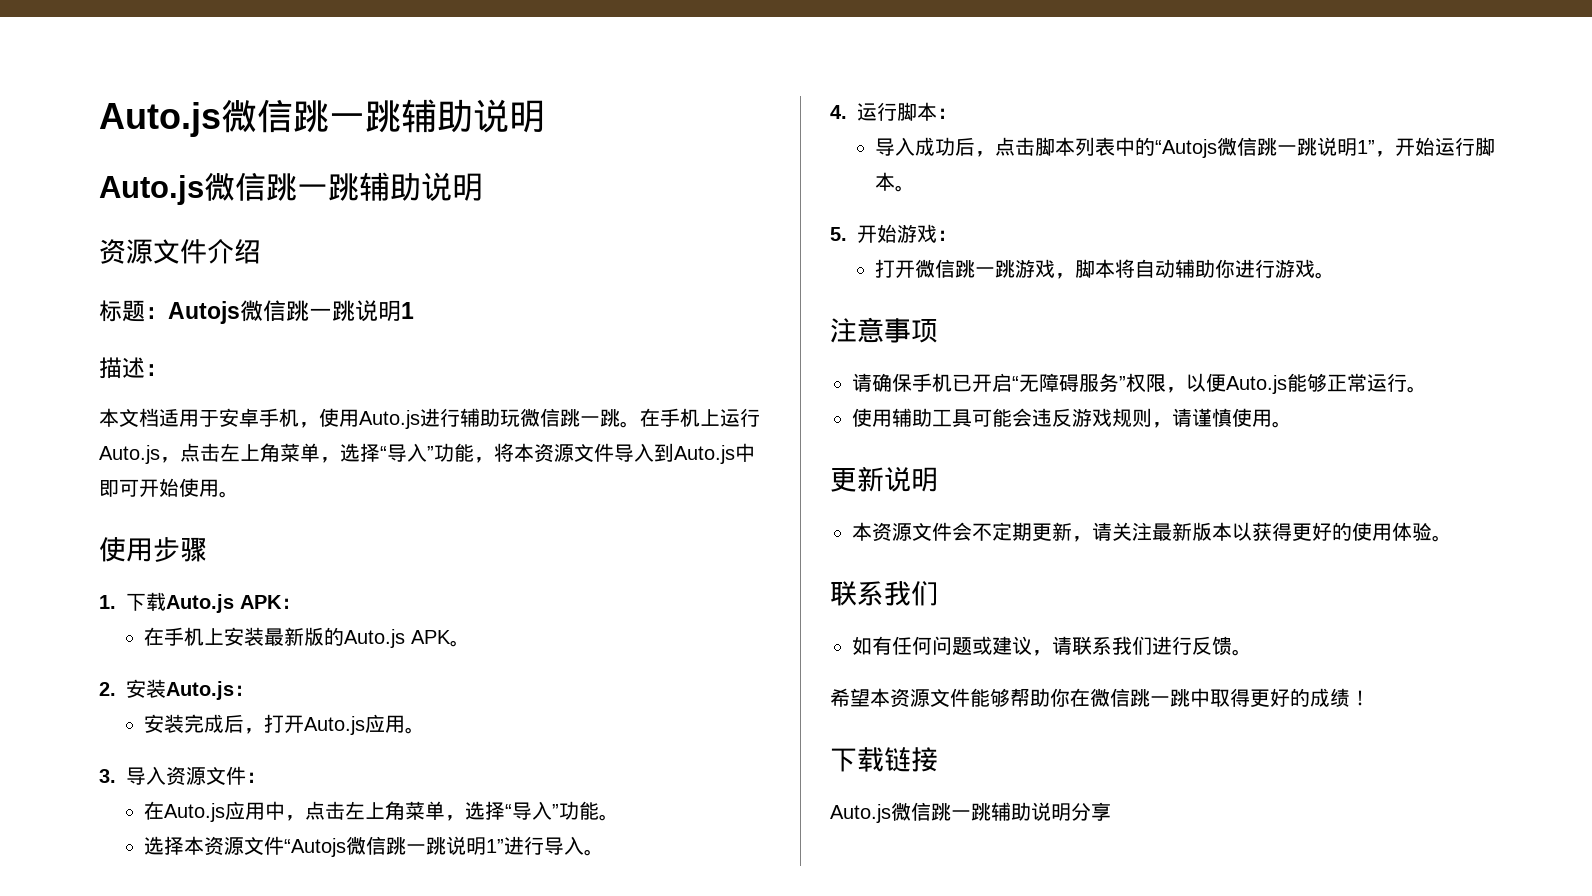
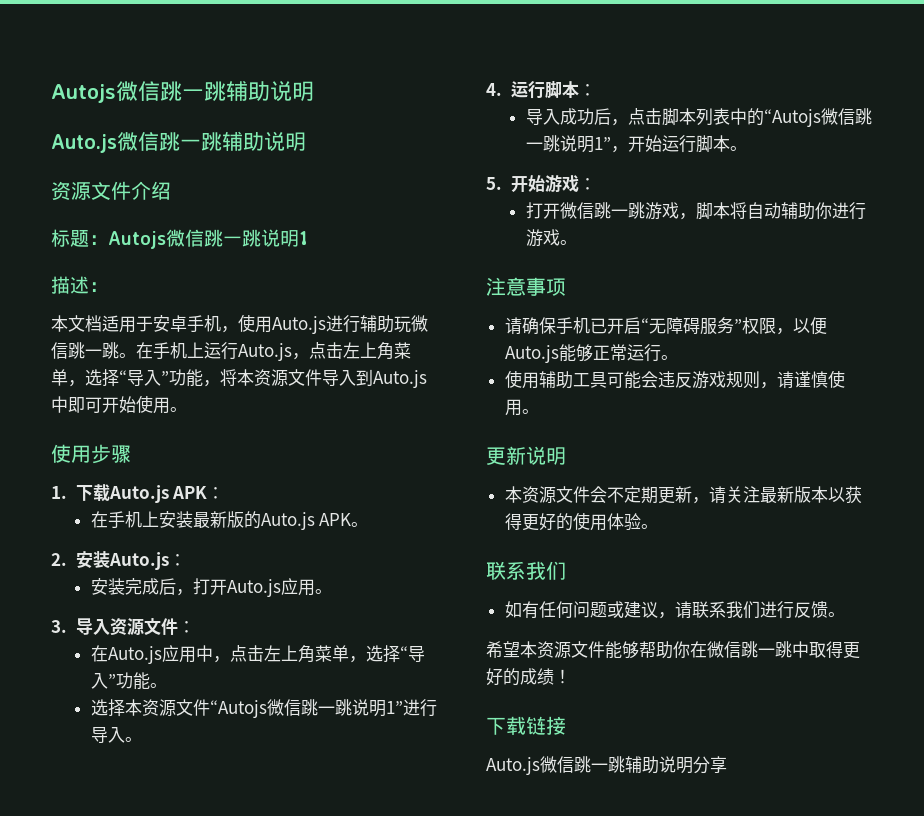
[99,102,221,137] Auto.js -> [51,84,116,103] Autojs

